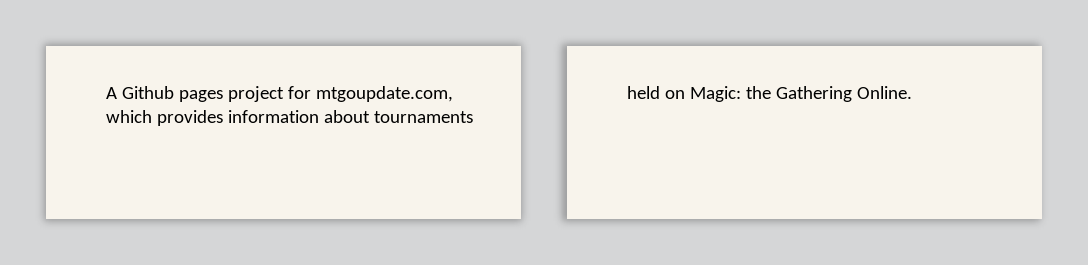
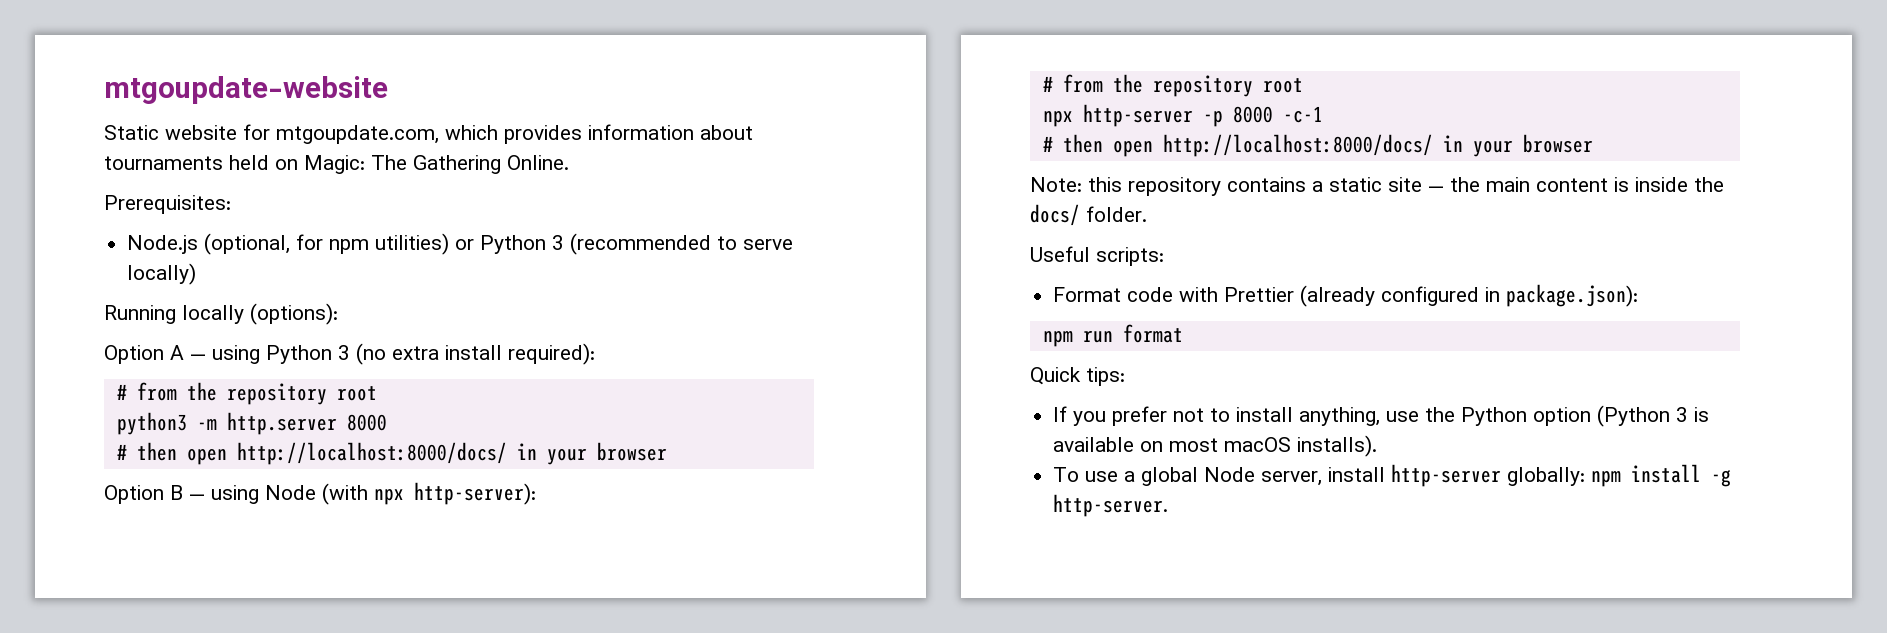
[106,86,284,102] A Github pages project -> [104,76,388,104] [104,125,237,140] mtgoupdate-website // Static website
[745,86,771,99] the -> [371,155,407,170] The
(912, 92) none -> [104,195,231,214] [127,233,794,255] [127,263,197,285] [104,303,338,325] [104,343,595,365] [116,382,377,405] [116,412,387,435] [116,442,667,465] [104,482,536,505] [1042,74,1303,97] [1042,104,1323,127] [1042,134,1593,157] [1030,177,1724,196] [1030,204,1147,226] [1030,246,1164,266] [1053,284,1639,307] [1042,324,1183,347] [1030,367,1125,386] [1053,405,1710,427] [1053,435,1378,457] [1053,464,1732,487] [1053,494,1169,517] // Prerequisites: // Node.js (optional, for npm utilities) or Python 3 (recommended to serve locally) // Running locally (options): // Option A — using Python 3 (no extra install required): // # from the repository root // python3 -m http.server 8000 // # then open http://localhost:8000/docs/ in your browser // Option B — using Node (with npx http-server): // # from the repository root // npx http-server -p 8000 -c-1 // # then open http://localhost:8000/docs/ in your browser // Note: this repository contains a static site — the main content is inside the docs/ folder. // Useful scripts: // Format code with Prettier (already configured in package.json): // npm run format // Quick tips: // If you prefer not to install anything, use the Python option (Python 3 is available on most macOS installs). // To use a global Node server, install http-server globally: npm install -g http-server.

